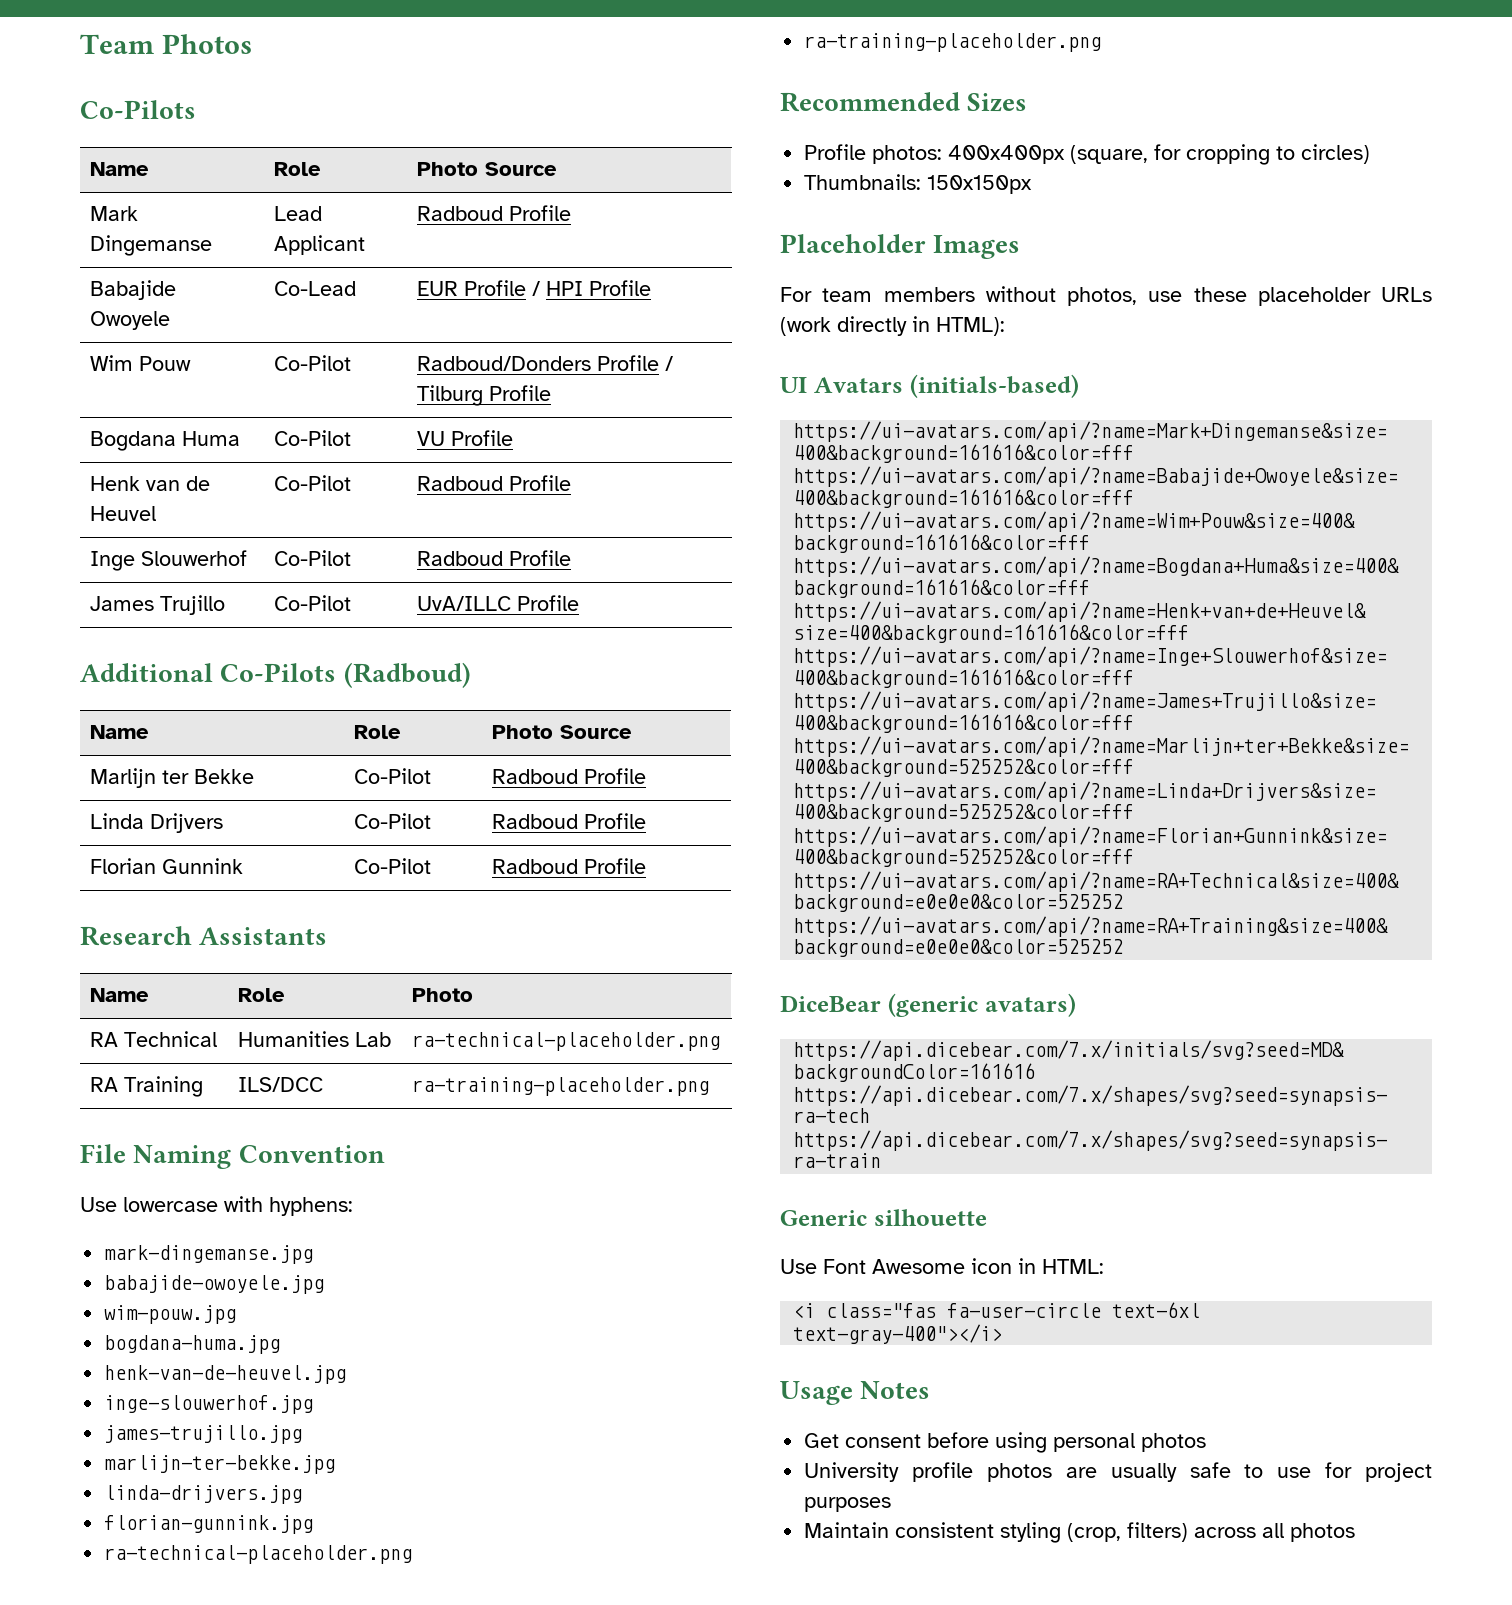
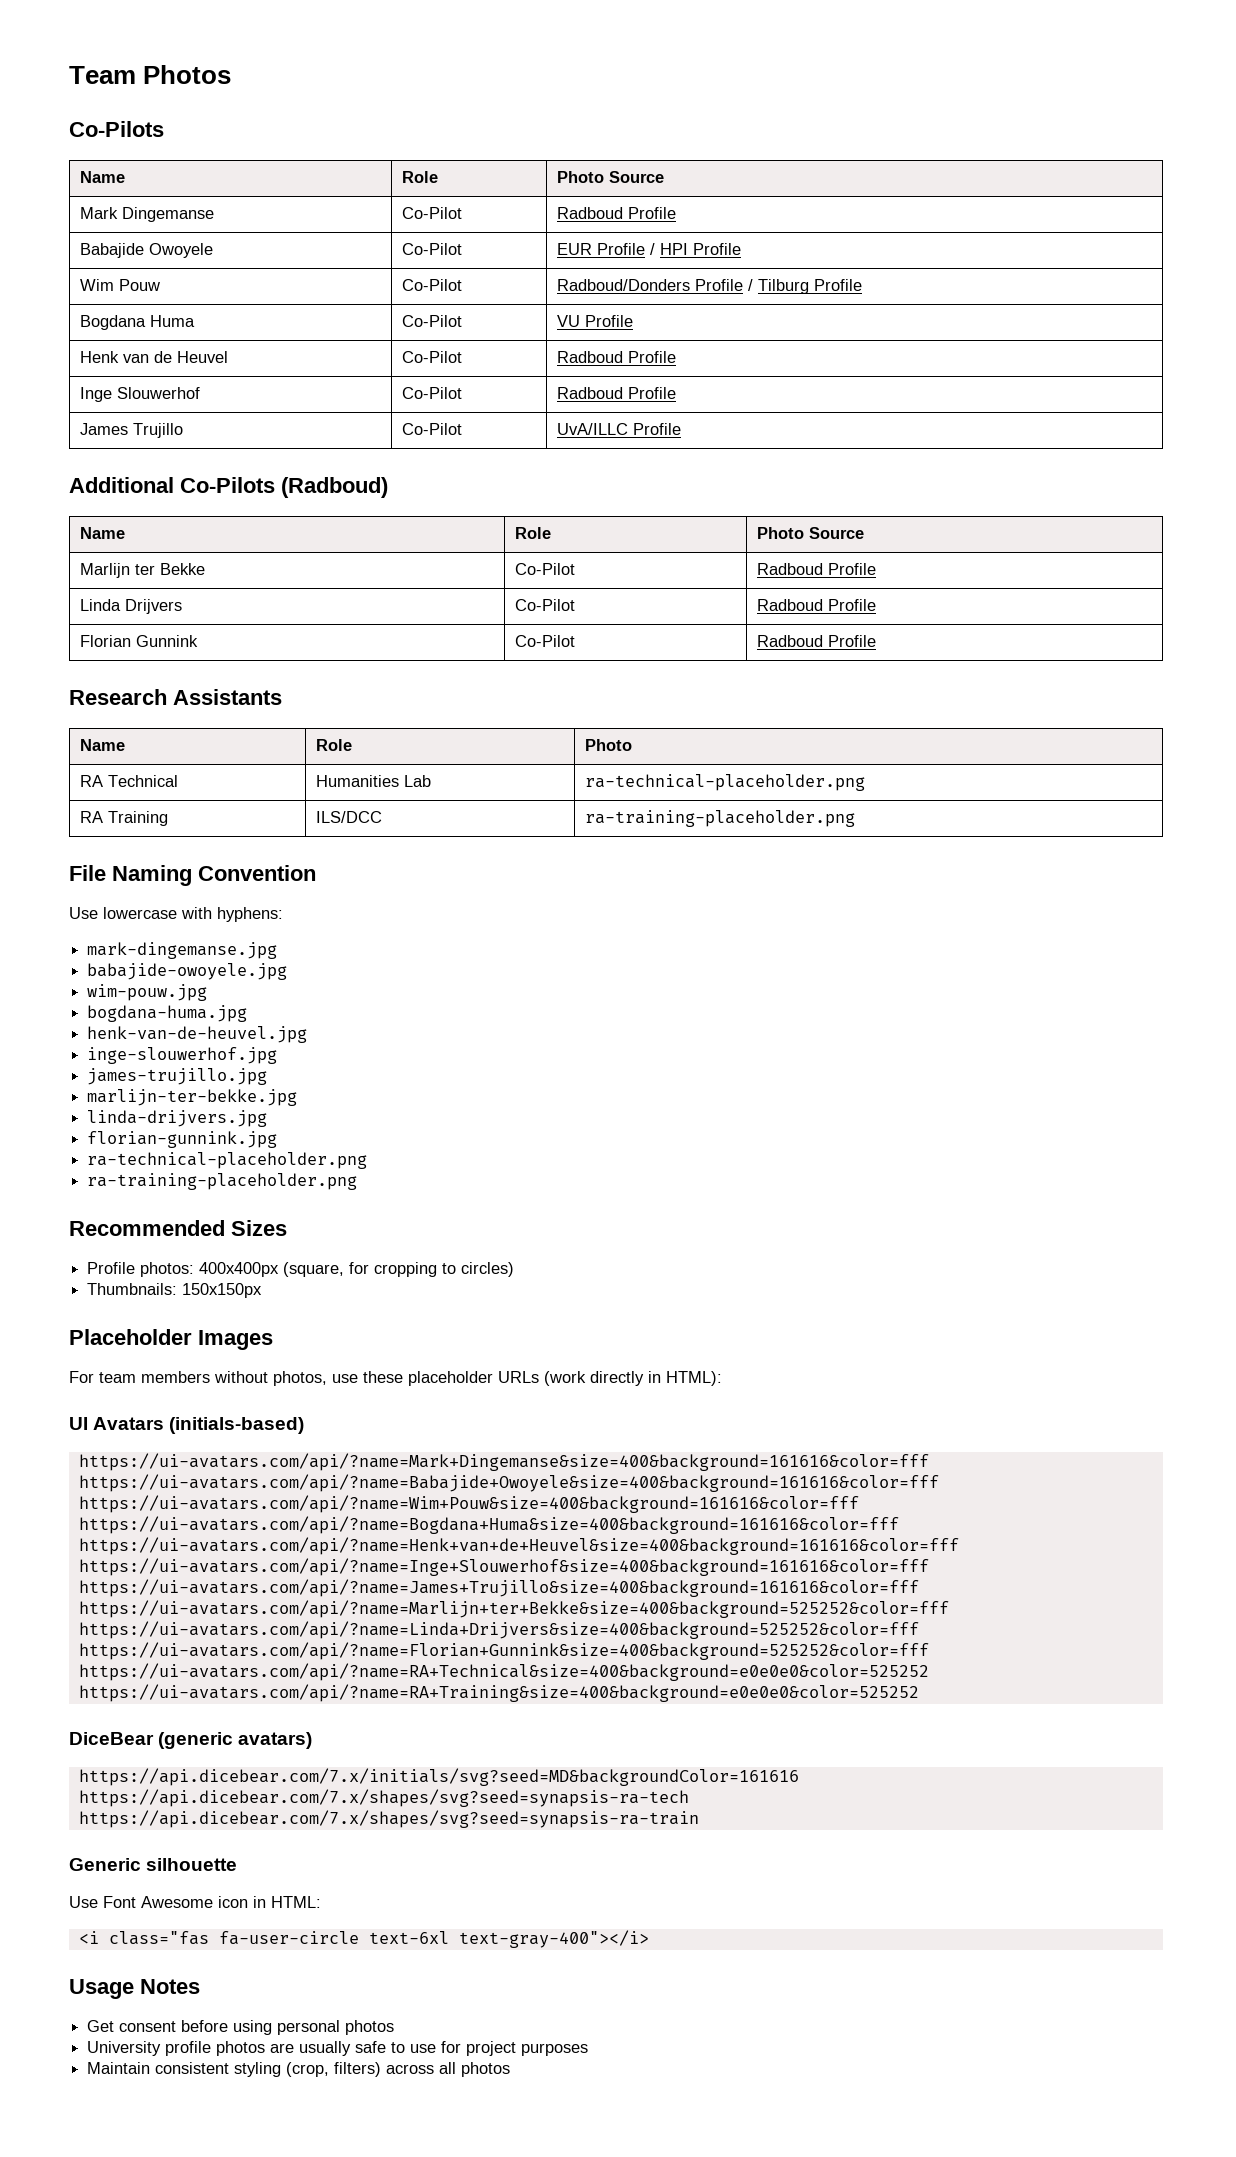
[273,206,322,221] [273,235,365,255] Lead Applicant -> [402,207,463,219] Co-Pilot
[273,281,356,296] Co-Lead -> [402,243,463,255] Co-Pilot

